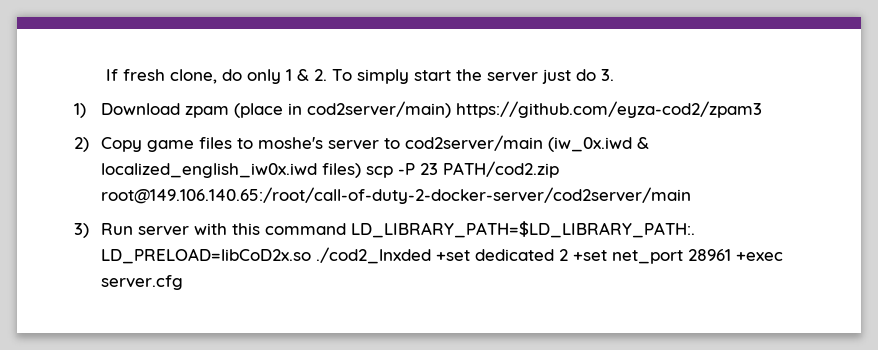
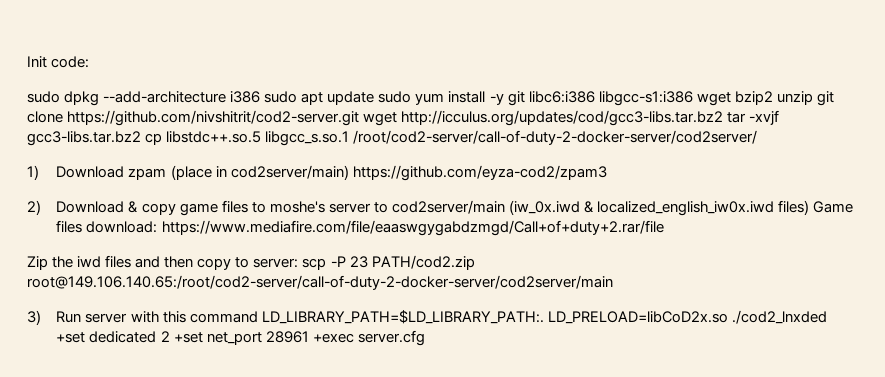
[105,69,614,84] If fresh clone, do only 1 & 2. To simply start the server just do 3. -> [27,56,90,68] [27,91,834,106] [27,110,780,126] [27,130,758,146] Init code: // sudo dpkg --add-architecture i386 sudo apt update sudo yum install -y git libc6:i386 libgcc-s1:i386 wget bzip2 unzip git clone https://github.com/nivshitrit/cod2-server.git wget http://icculus.org/updates/cod/gcc3-libs.tar.bz2 tar -xvjf gcc3-libs.tar.bz2 cp libstdc++.so.5 libgcc_s.so.1 /root/cod2-server/call-of-duty-2-docker-server/cod2server/
[101,137,143,152] Copy -> [56,201,176,215] Download & copy
(362, 170) none -> [813,201,854,213] [56,220,664,236] [27,255,299,270] Game files download: https://www.mediafire.com/file/eaaswgygabdzmgd/Call+of+duty+2.rar/file // Zip the iwd files and then copy to server:
[101,187,692,204] root@149.106.140.65:/root/call-of-duty-2-docker-server/cod2server/main -> [27,275,613,290] root@149.106.140.65:/root/cod2-server/call-of-duty-2-docker-server/cod2server/main

